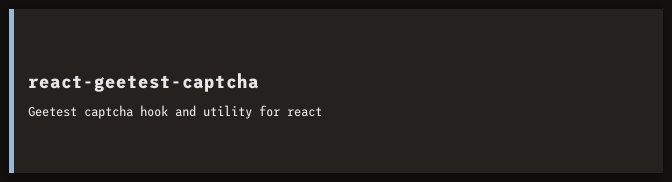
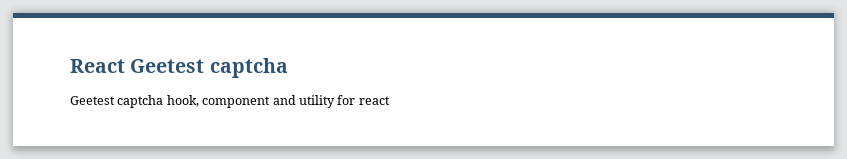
[28,73,259,92] [28,105,168,119] react-geetest-captcha // Geetest captcha hook -> [70,58,288,78] [70,95,271,108] React Geetest captcha // Geetest captcha hook, component

